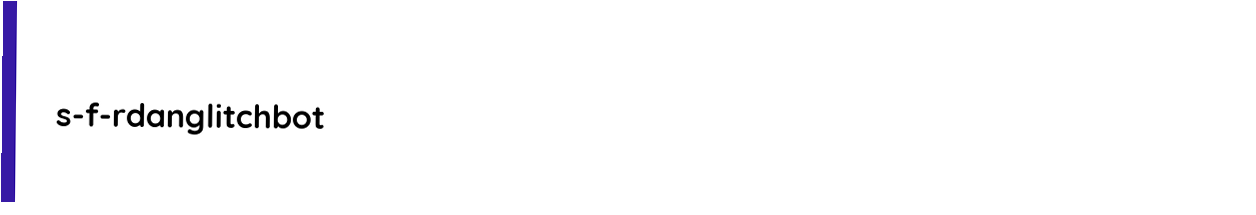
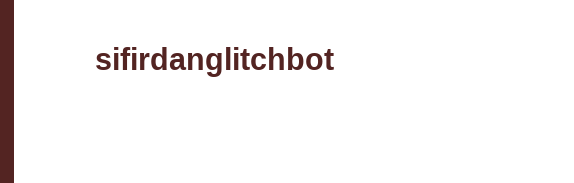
[55,102,326,136] s-f-rdanglitchbot -> [95,47,334,77] sifirdanglitchbot

